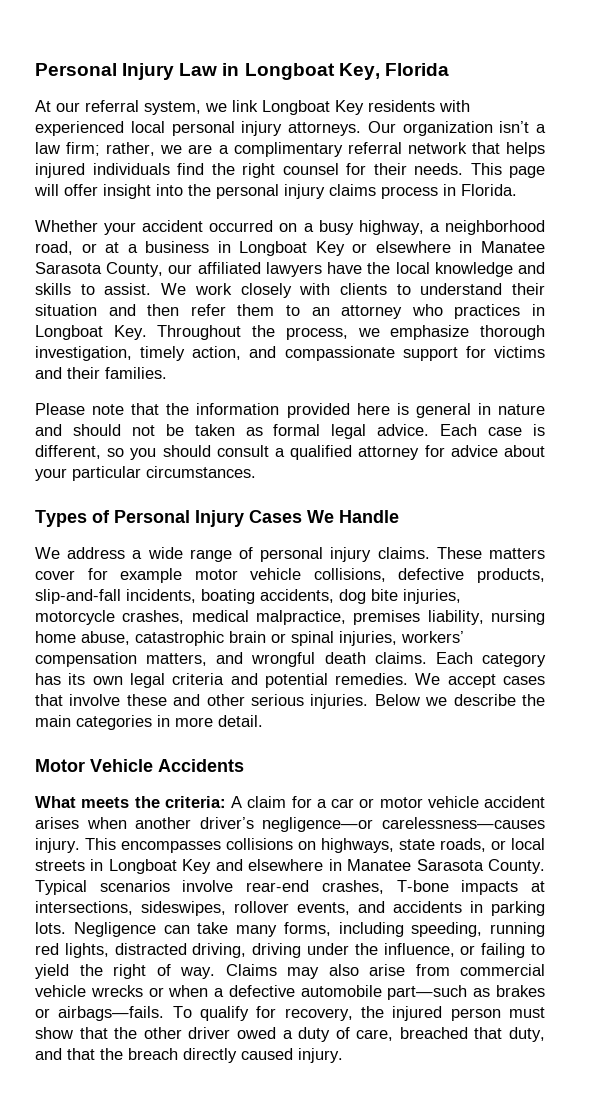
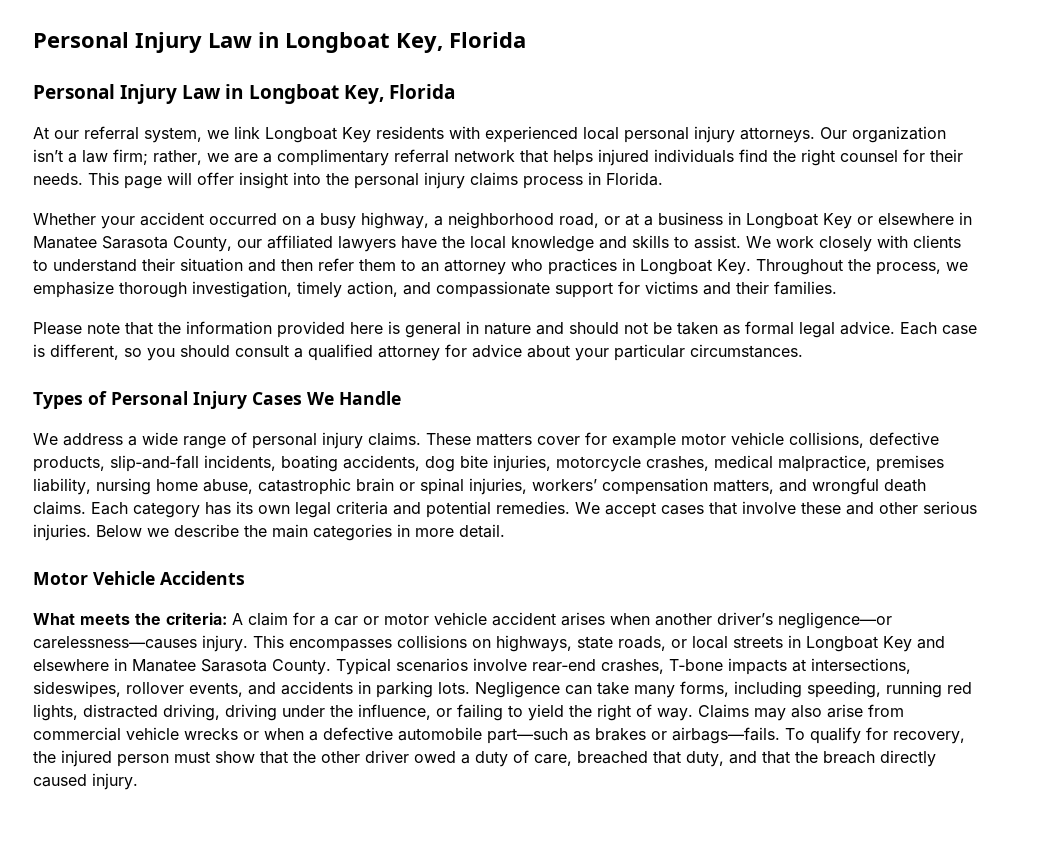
[35,63,449,80] Personal Injury Law in Longboat Key, Florida -> [33,32,526,53] [33,84,455,104] Personal Injury Law in Longboat Key, Florida // Personal Injury Law in Longboat Key, Florida

